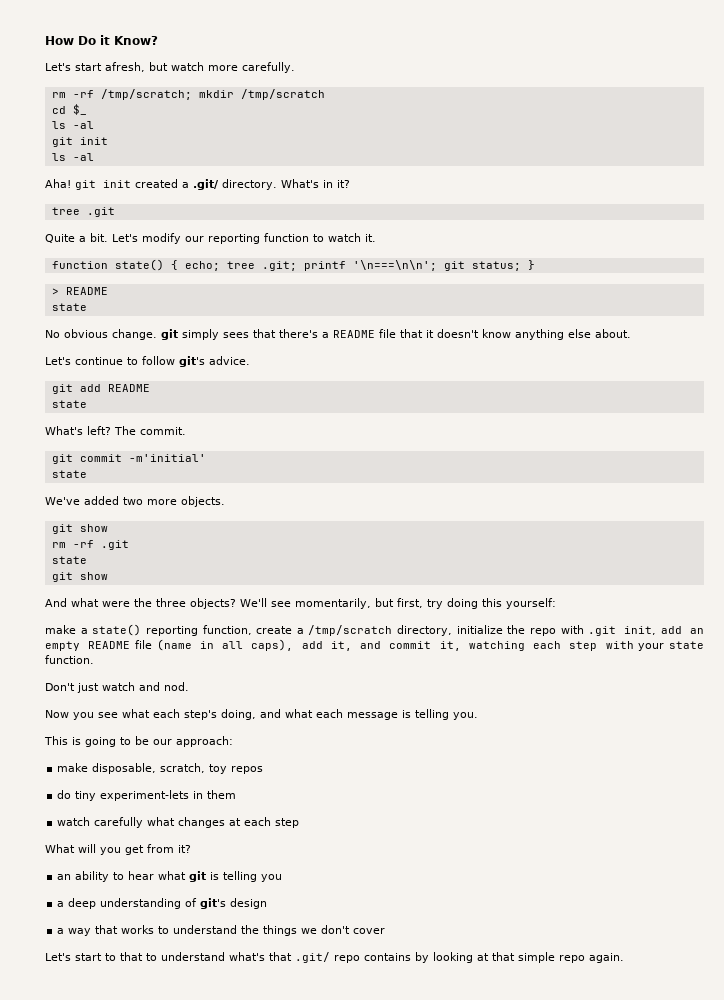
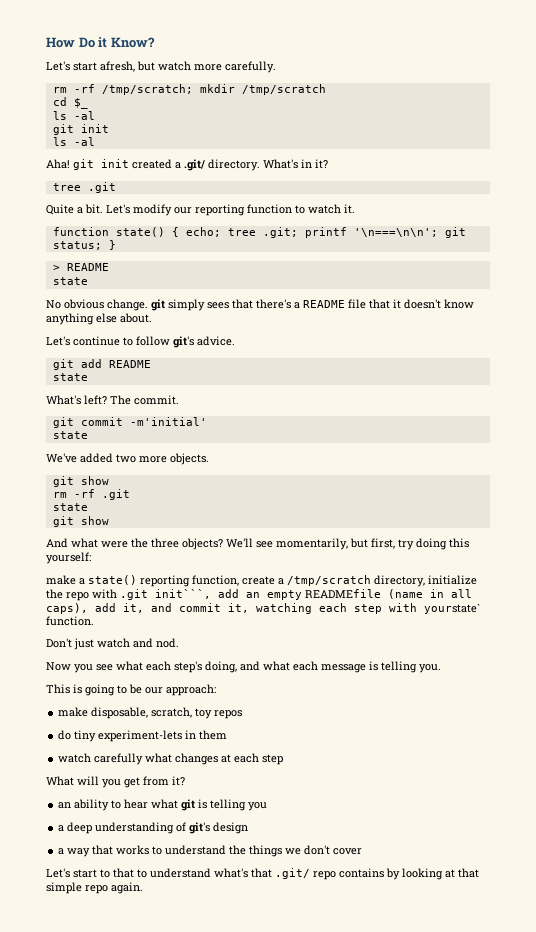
[624,626,657,635] init, -> [155,589,211,599] init```,
[88,640,152,649] README file -> [305,589,381,598] READMEfile
[638,641,704,651] your state -> [424,604,480,614] yourstate`

